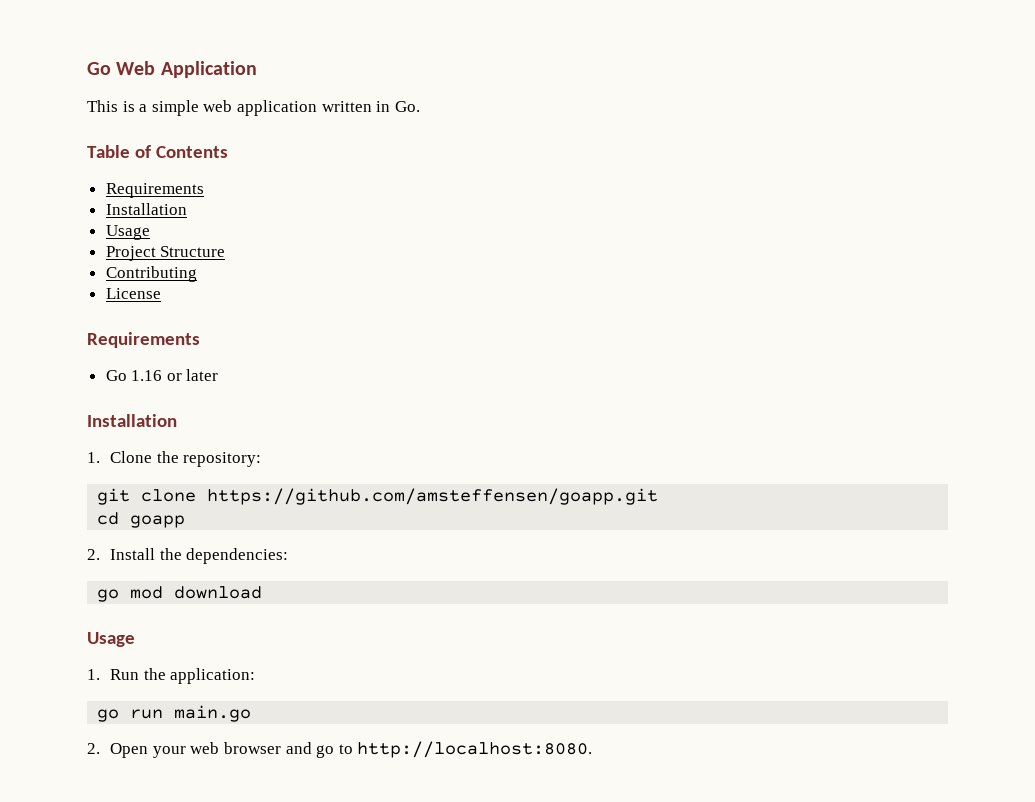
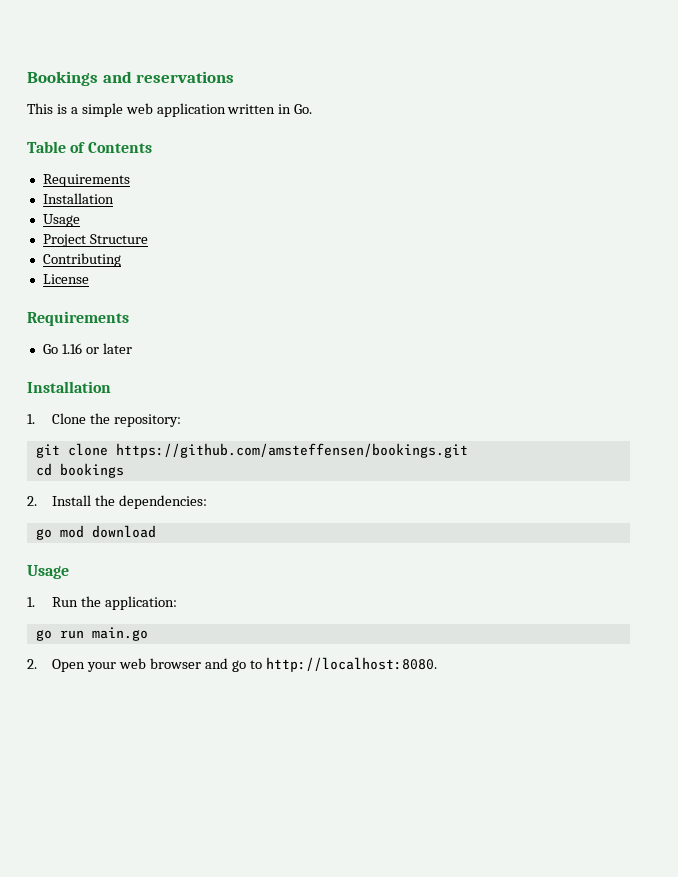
[87,61,257,78] Go Web Application -> [27,71,235,86] Bookings and reservations
[207,488,659,505] https://github.com/amsteffensen/goapp.git -> [115,443,468,458] https://github.com/amsteffensen/bookings.git
[130,515,186,528] goapp -> [59,463,124,478] bookings

